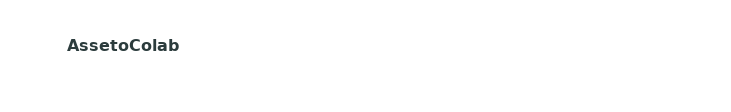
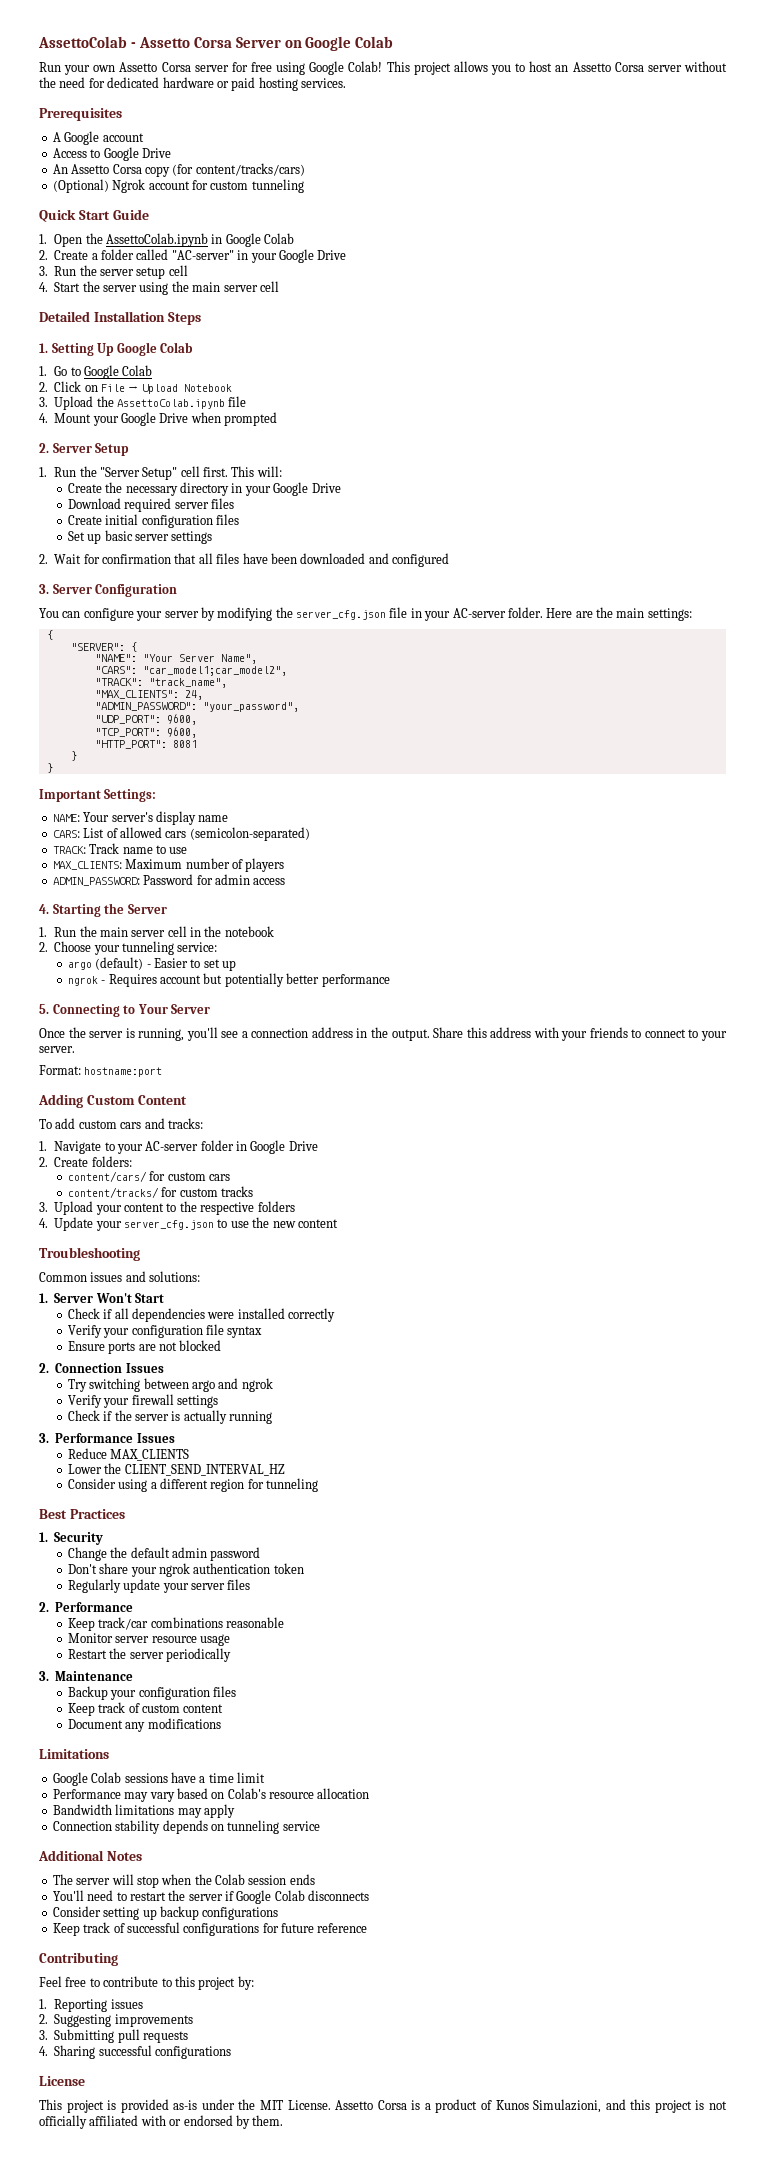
[67,39,179,51] AssetoColab -> [38,36,394,51] [39,61,727,75] [39,77,346,91] [39,108,122,121] [52,131,144,145] [52,147,171,161] [52,163,305,177] [52,179,304,193] [39,209,149,222] [39,233,294,247] [39,249,347,263] [39,265,188,279] [39,281,279,295] [39,311,201,325] [39,342,194,356] [39,365,153,379] [39,381,232,394] [39,396,247,410] [39,412,278,426] [39,443,130,456] [39,466,282,480] [67,482,341,496] [67,498,234,512] [67,514,239,528] [67,530,213,544] [39,553,449,567] [39,584,178,597] [39,607,692,621] [46,630,53,640] [70,642,137,652] [94,654,257,664] [94,666,287,676] [94,678,227,688] [94,690,203,700] [94,702,299,712] [94,714,197,725] [94,727,197,738] [94,740,197,749] [70,751,77,761] [46,763,53,773] [39,789,157,802] [52,811,229,825] [52,827,310,841] [52,843,188,854] [52,858,285,872] [52,874,286,886] [39,903,167,917] [39,926,274,937] [39,941,218,955] [67,957,237,971] [67,973,390,987] [39,1004,211,1017] [39,1027,727,1041] [39,1046,75,1053] [39,1065,163,1077] [38,1094,187,1108] [39,1118,203,1129] [39,1140,318,1154] [39,1156,132,1167] [67,1171,230,1182] [67,1186,253,1198] [39,1201,295,1215] [39,1217,338,1231] [39,1247,140,1261] [39,1271,201,1282] [39,1293,164,1303] [67,1308,336,1322] [67,1324,263,1338] [67,1340,222,1354] [39,1363,164,1373] [67,1378,273,1392] [67,1394,218,1408] [67,1410,273,1424] [39,1433,175,1443] [67,1448,190,1461] [67,1463,285,1476] [67,1478,319,1492] [39,1509,125,1519] [39,1532,104,1545] [67,1547,261,1561] [67,1563,304,1577] [67,1579,251,1593] [39,1602,134,1612] [67,1617,284,1631] [67,1633,230,1646] [67,1648,231,1662] [39,1671,134,1681] [67,1686,236,1700] [67,1702,224,1716] [67,1718,221,1732] [39,1749,109,1759] [52,1772,265,1786] [52,1788,370,1802] [52,1804,235,1818] [52,1820,320,1834] [38,1850,142,1861] [52,1874,315,1888] [52,1890,370,1904] [52,1906,279,1920] [52,1922,368,1936] [39,1952,118,1966] [39,1976,254,1990] [39,1999,143,2012] [39,2014,193,2027] [39,2029,188,2043] [39,2045,231,2059] [39,2076,85,2086] [39,2099,727,2113] [39,2115,284,2129] AssettoColab - Assetto Corsa Server on Google Colab // Run your own Assetto Corsa server for free using Google Colab! This project allows you to host an Assetto Corsa server without the need for dedicated hardware or paid hosting services. // Prerequisites // A Google account // Access to Google Drive // An Assetto Corsa copy (for content/tracks/cars) // (Optional) Ngrok account for custom tunneling // Quick Start Guide // 1. Open the AssettoColab.ipynb in Google Colab // 2. Create a folder called "AC-server" in your Google Drive // 3. Run the server setup cell // 4. Start the server using the main server cell // Detailed Installation Steps // 1. Setting Up Google Colab // 1. Go to Google Colab // 2. Click on File → Upload Notebook // 3. Upload the AssettoColab.ipynb file // 4. Mount your Google Drive when prompted // 2. Server Setup // 1. Run the "Server Setup" cell first. This will: // Create the necessary directory in your Google Drive // Download required server files // Create initial configuration files // Set up basic server settings // 2. Wait for confirmation that all files have been downloaded and configured // 3. Server Configuration // You can configure your server by modifying the server_cfg.json file in your AC-server folder. Here are the main settings: // { // "SERVER": { // "NAME": "Your Server Name", // "CARS": "car_model1;car_model2", // "TRACK": "track_name", // "MAX_CLIENTS": 24, // "ADMIN_PASSWORD": "your_password", // "UDP_PORT": 9600, // "TCP_PORT": 9600, // "HTTP_PORT": 8081 // } // } // Important Settings: // NAME: Your server's display name // CARS: List of allowed cars (semicolon-separated) // TRACK: Track name to use // MAX_CLIENTS: Maximum number of players // ADMIN_PASSWORD: Password for admin access // 4. Starting the Server // 1. Run the main server cell in the notebook // 2. Choose your tunneling service: // argo (default) - Easier to set up // ngrok - Requires account but potentially better performance // 5. Connecting to Your Server // Once the server is running, you'll see a connection address in the output. Share this address with your friends to connect to your server. // Format: hostname:port // Adding Custom Content // To add custom cars and tracks: // 1. Navigate to your AC-server folder in Google Drive // 2. Create folders: // content/cars/ for custom cars // content/tracks/ for custom tracks // 3. Upload your content to the respective folders // 4. Update your server_cfg.json to use the new content // Troubleshooting // Common issues and solutions: // 1. Server Won't Start // Check if all dependencies were installed correctly // Verify your configuration file syntax // Ensure ports are not blocked // 2. Connection Issues // Try switching between argo and ngrok // Verify your firewall settings // Check if the server is actually running // 3. Performance Issues // Reduce MAX_CLIENTS // Lower the CLIENT_SEND_INTERVAL_HZ // Consider using a different region for tunneling // Best Practices // 1. Security // Change the default admin password // Don't share your ngrok authentication token // Regularly update your server files // 2. Performance // Keep track/car combinations reasonable // Monitor server resource usage // Restart the server periodically // 3. Maintenance // Backup your configuration files // Keep track of custom content // Document any modifications // Limitations // Google Colab sessions have a time limit // Performance may vary based on Colab's resource allocation // Bandwidth limitations may apply // Connection stability depends on tunneling service // Additional Notes // The server will stop when the Colab session ends // You'll need to restart the server if Google Colab disconnects // Consider setting up backup configurations // Keep track of successful configurations for future reference // Contributing // Feel free to contribute to this project by: // 1. Reporting issues // 2. Suggesting improvements // 3. Submitting pull requests // 4. Sharing successful configurations // License // This project is provided as-is under the MIT License. Assetto Corsa is a product of Kunos Simulazioni, and this project is not officially affiliated with or endorsed by them.

